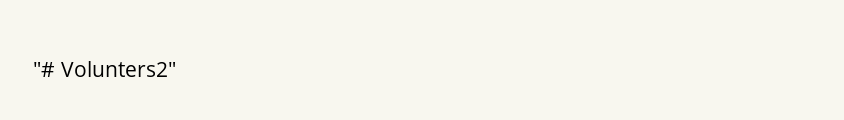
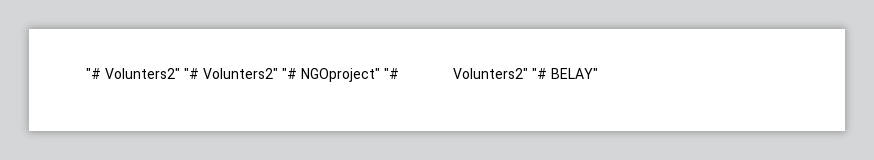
[33,61,176,77] "# Volunters2" -> [86,68,598,82] "# Volunters2" "# Volunters2" "# NGOproject" "# Volunters2" "# BELAY"

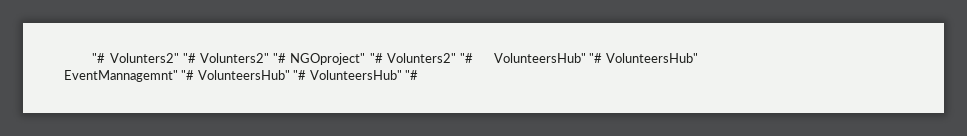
[551,68,598,79] BELAY" -> [64,70,418,82] [494,53,698,63] EventMannagemnt" "# VolunteersHub" "# VolunteersHub" "# VolunteersHub" "# VolunteersHub"

